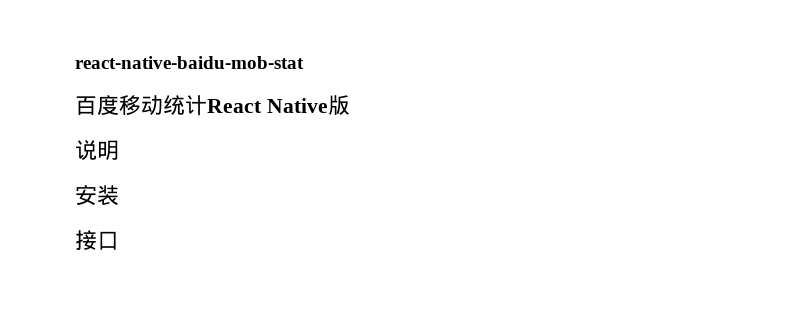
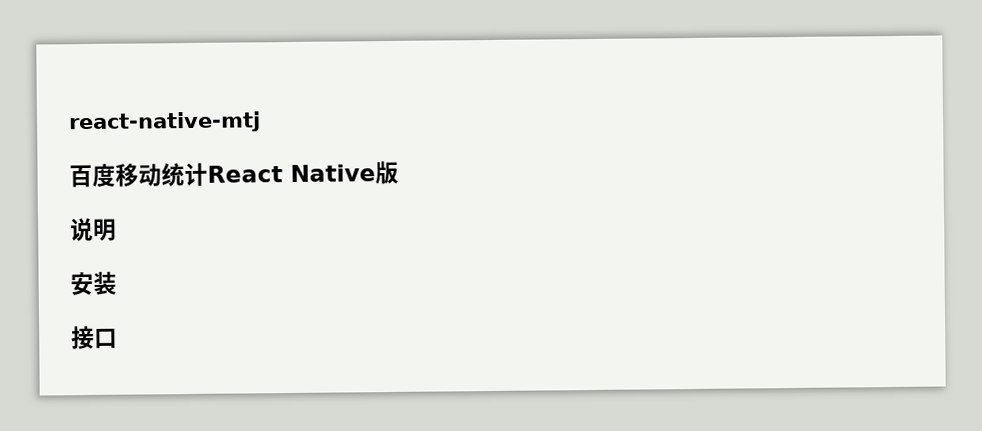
[75,56,304,69] react-native-baidu-mob-stat -> [68,111,261,134] react-native-mtj

